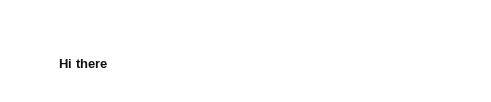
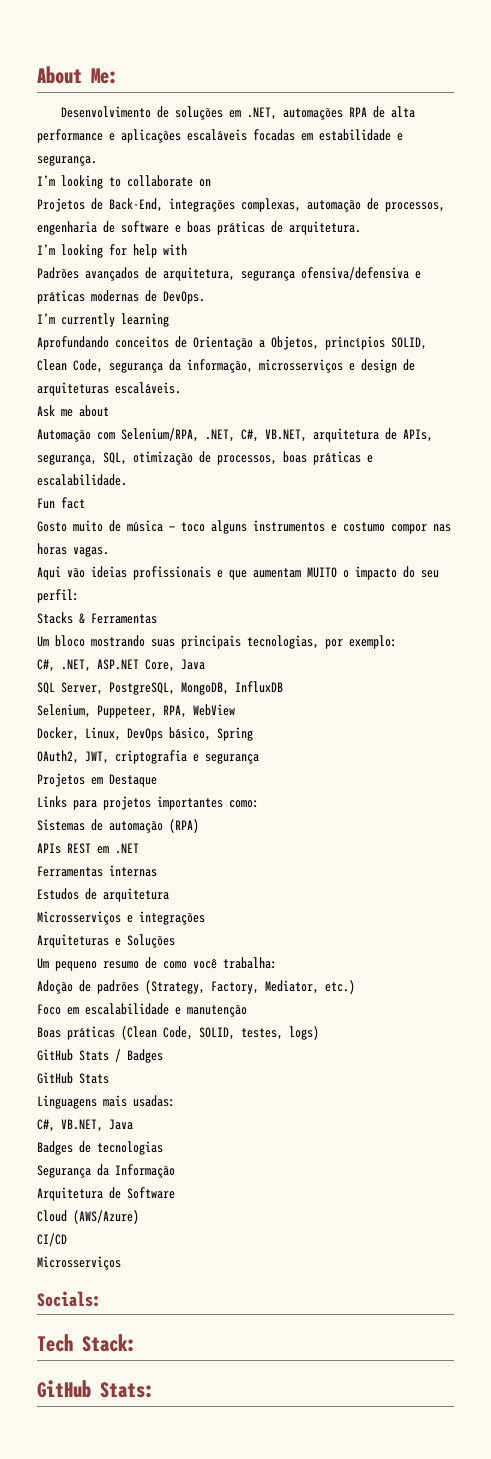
[59,59,107,68] Hi there -> [37,66,118,84] [60,106,415,120] [37,129,403,143] [37,155,97,166] [37,175,211,189] [37,198,445,212] [37,221,361,235] [37,244,187,258] [37,267,421,281] [37,290,205,304] [37,313,169,327] [37,336,427,350] [37,359,415,373] [37,382,181,396] [37,405,109,417] [37,428,433,442] [37,451,373,465] [37,474,127,486] [37,497,85,509] [37,520,451,534] [37,543,109,557] [37,566,439,580] [37,589,79,603] [37,612,157,624] [37,635,397,649] [37,659,205,672] [37,681,283,695] [37,704,235,718] [37,727,253,741] [37,750,259,764] [37,773,157,787] [37,796,259,810] [37,819,199,833] [37,843,139,854] [37,865,157,877] [37,888,169,902] [37,911,205,925] [37,934,175,948] [37,957,277,971] [37,980,355,994] [37,1003,247,1017] [37,1026,319,1040] [37,1049,163,1063] [37,1072,109,1084] [37,1095,175,1109] [37,1119,133,1132] [37,1141,163,1155] [37,1164,175,1178] [37,1187,175,1201] [37,1210,139,1224] [37,1233,67,1246] [37,1256,121,1270] [37,1291,101,1307] [37,1334,136,1352] [37,1380,154,1398] About Me: // Desenvolvimento de soluções em .NET, automações RPA de alta performance e aplicações escaláveis focadas em estabilidade e segurança. // I’m looking to collaborate on // Projetos de Back-End, integrações complexas, automação de processos, engenharia de software e boas práticas de arquitetura. // I’m looking for help with // Padrões avançados de arquitetura, segurança ofensiva/defensiva e práticas modernas de DevOps. // I’m currently learning // Aprofundando conceitos de Orientação a Objetos, princípios SOLID, Clean Code, segurança da informação, microsserviços e design de arquiteturas escaláveis. // Ask me about // Automação com Selenium/RPA, .NET, C#, VB.NET, arquitetura de APIs, segurança, SQL, otimização de processos, boas práticas e escalabilidade. // Fun fact // Gosto muito de música — toco alguns instrumentos e costumo compor nas horas vagas. // Aqui vão ideias profissionais e que aumentam MUITO o impacto do seu perfil: // Stacks & Ferramentas // Um bloco mostrando suas principais tecnologias, por exemplo: // C#, .NET, ASP.NET Core, Java // SQL Server, PostgreSQL, MongoDB, InfluxDB // Selenium, Puppeteer, RPA, WebView // Docker, Linux, DevOps básico, Spring // OAuth2, JWT, criptografia e segurança // Projetos em Destaque // Links para projetos importantes como: // Sistemas de automação (RPA) // APIs REST em .NET // Ferramentas internas // Estudos de arquitetura // Microsserviços e integrações // Arquiteturas e Soluções // Um pequeno resumo de como você trabalha: // Adoção de padrões (Strategy, Factory, Mediator, etc.) // Foco em escalabilidade e manutenção // Boas práticas (Clean Code, SOLID, testes, logs) // GitHub Stats / Badges // GitHub Stats // Linguagens mais usadas: // C#, VB.NET, Java // Badges de tecnologias // Segurança da Informação // Arquitetura de Software // Cloud (AWS/Azure) // CI/CD // Microsserviços // Socials: // Tech Stack: // GitHub Stats:

